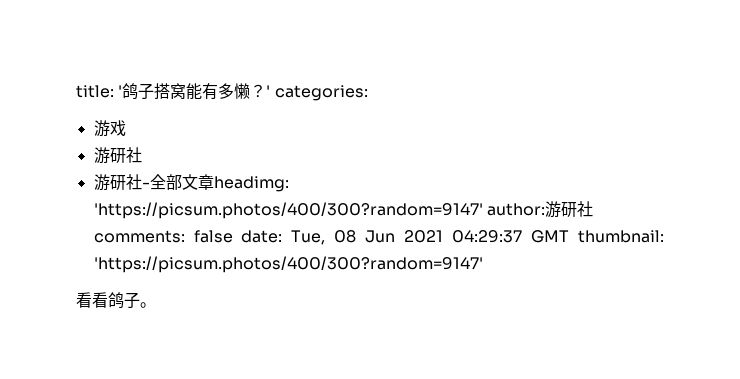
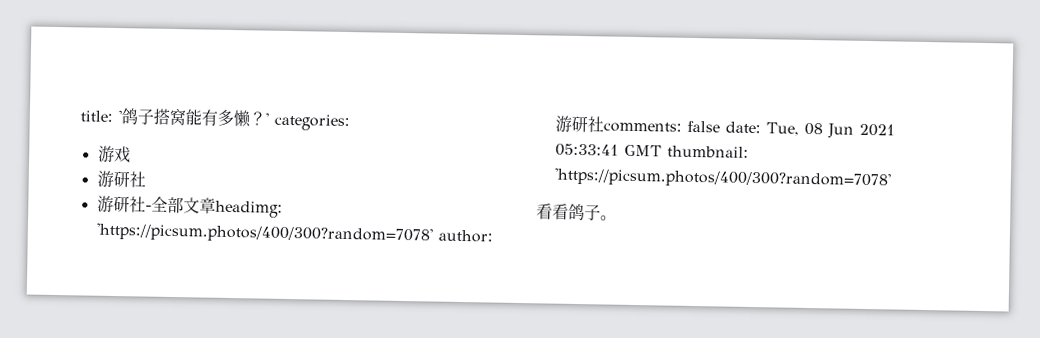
[93,202,483,219] 'https://picsum.photos/400/300?random=9147' -> [95,222,433,245] 'https://picsum.photos/400/300?random=7078'
[452,230,523,243] 04:29:37 -> [554,143,619,157] 05:33:41
[93,256,483,273] 'https://picsum.photos/400/300?random=9147' -> [553,167,891,190] 'https://picsum.photos/400/300?random=7078'

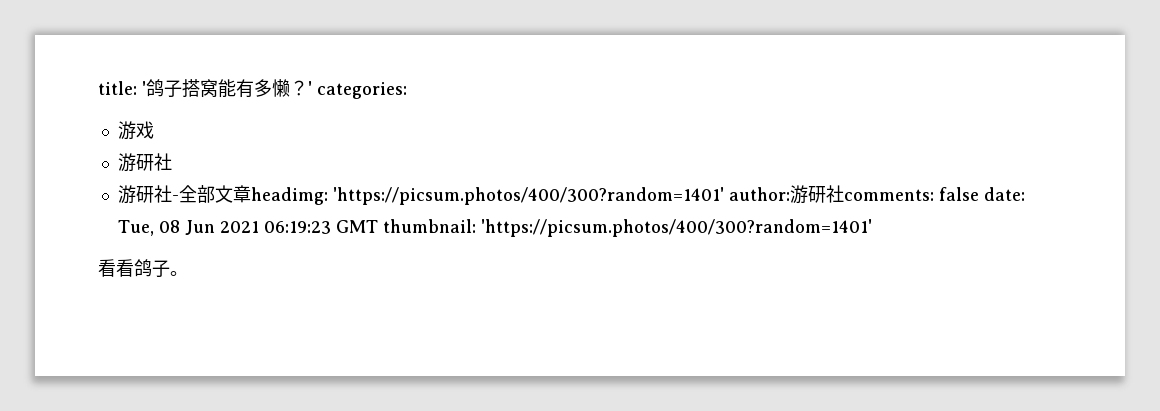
[95,222,433,245] 'https://picsum.photos/400/300?random=7078' -> [332,187,724,205] 'https://picsum.photos/400/300?random=1401'
[554,143,619,157] 05:33:41 -> [263,221,331,234] 06:19:23
[553,167,891,190] 'https://picsum.photos/400/300?random=7078' -> [480,219,872,237] 'https://picsum.photos/400/300?random=1401'

